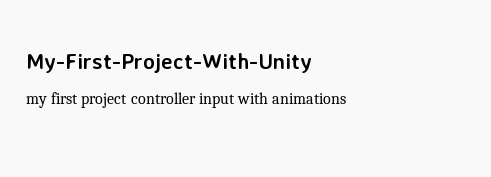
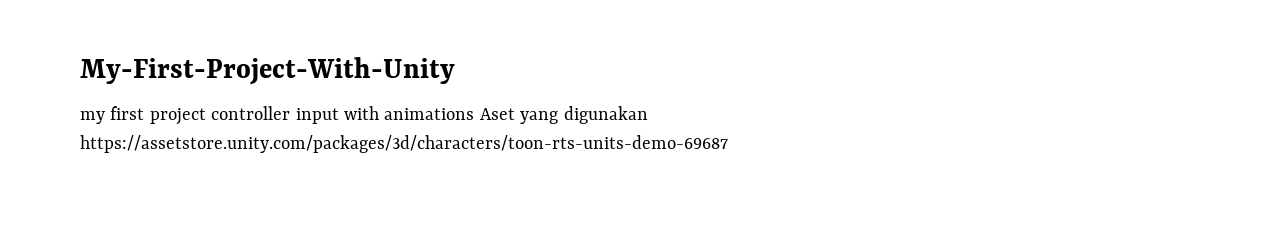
(347, 98) none -> [479,106,648,124] [80,135,728,153] Aset yang digunakan https://assetstore.unity.com/packages/3d/characters/toon-rts-units-demo-69687

